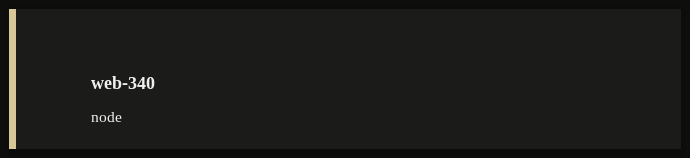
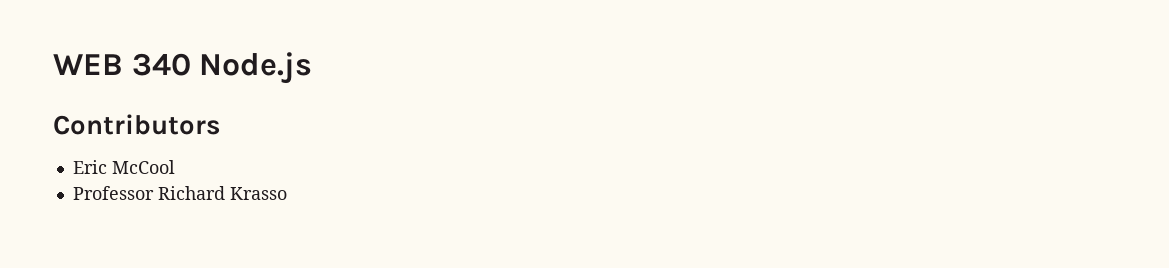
[91,76,155,89] [91,112,122,122] web-340 // node -> [53,52,313,84] [53,114,221,135] [72,160,175,174] [72,186,287,200] WEB 340 Node.js // Contributors // Eric McCool // Professor Richard Krasso

